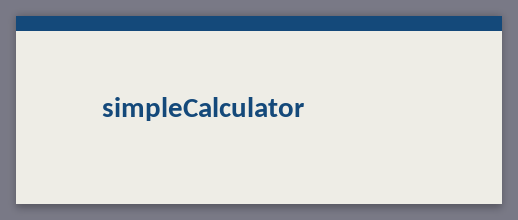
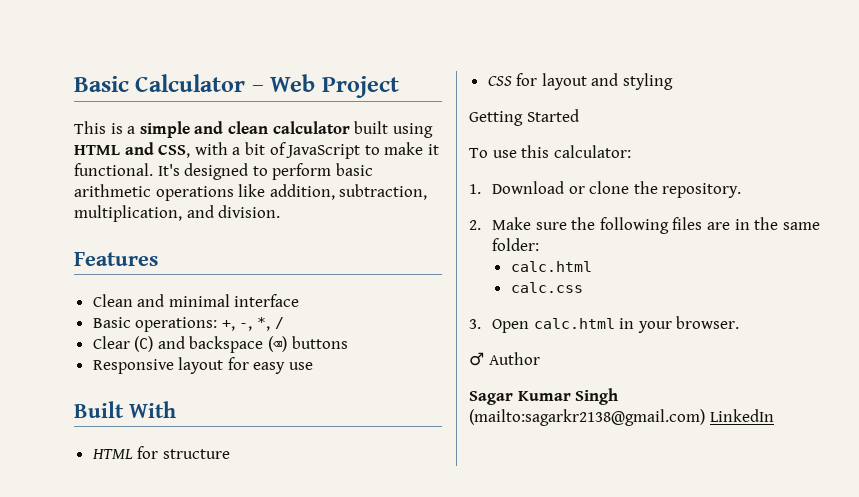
[102,97,304,121] simpleCalculator -> [74,74,399,98] [74,121,433,138] [74,142,439,159] [74,163,373,180] [74,184,428,201] [74,205,281,222] [74,252,158,266] [92,294,300,307] [92,317,284,332] [92,336,348,353] [92,357,314,374] [74,401,176,418] [91,446,230,459] [487,73,674,90] [469,109,579,126] [469,145,631,158] [469,181,742,198] [469,217,820,234] [492,238,540,251] [510,261,592,272] [510,282,583,293] [469,316,740,333] [469,352,540,366] [469,388,619,405] [469,409,774,426] Basic Calculator – Web Project // This is a simple and clean calculator built using HTML and CSS, with a bit of JavaScript to make it functional. It's designed to perform basic arithmetic operations like addition, subtraction, multiplication, and division. // Features // Clean and minimal interface // Basic operations: +, -, *, / // Clear (C) and backspace (⌫) buttons // Responsive layout for easy use // Built With // HTML for structure // CSS for layout and styling // Getting Started // To use this calculator: // 1. Download or clone the repository. // 2. Make sure the following files are in the same folder: // calc.html // calc.css // 3. Open calc.html in your browser. // ♂ Author // Sagar Kumar Singh (mailto:sagarkr2138@gmail.com) LinkedIn

